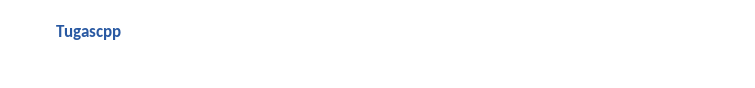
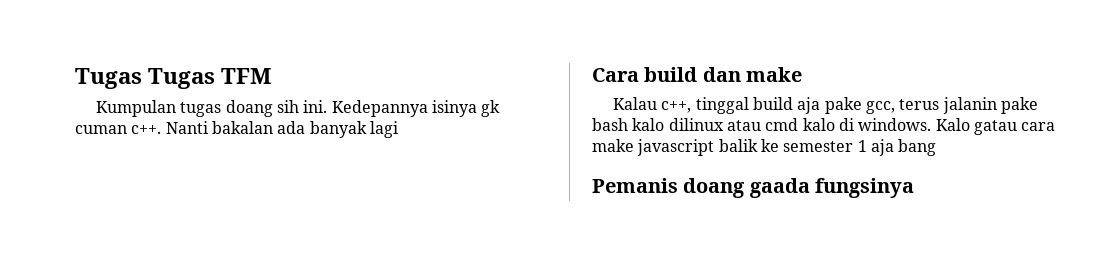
[56,25,121,40] Tugascpp -> [75,68,272,89] [96,100,501,117] [75,121,398,138] [592,67,803,82] [613,97,1038,114] [592,118,1056,135] [592,139,937,156] [592,178,915,198] Tugas Tugas TFM // Kumpulan tugas doang sih ini. Kedepannya isinya gk cuman c++. Nanti bakalan ada banyak lagi // Cara build dan make // Kalau c++, tinggal build aja pake gcc, terus jalanin pake bash kalo dilinux atau cmd kalo di windows. Kalo gatau cara make javascript balik ke semester 1 aja bang // Pemanis doang gaada fungsinya

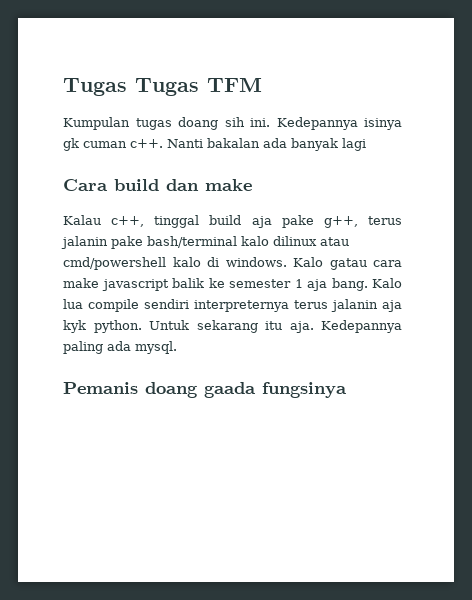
[865,101,895,114] gcc, -> [323,216,358,228] g++,
[592,118,628,131] bash -> [147,236,237,248] bash/terminal
[765,118,799,131] cmd -> [63,257,166,270] cmd/powershell
[898,139,937,156] bang -> [331,278,402,291] [63,299,402,312] [63,320,402,333] [63,341,177,354] bang. Kalo lua compile sendiri interpreternya terus jalanin aja kyk python. Untuk sekarang itu aja. Kedepannya paling ada mysql.

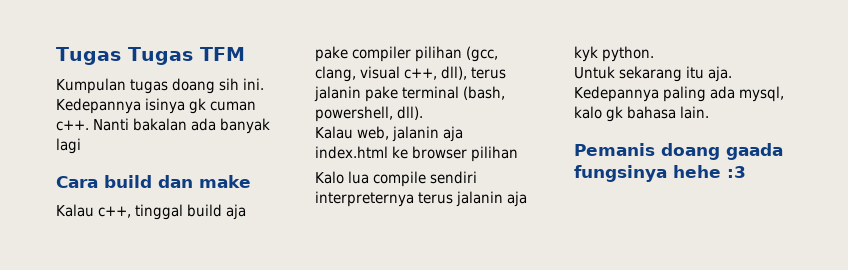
[323,216,402,228] [61,236,349,249] [63,257,402,270] [63,278,368,291] g++, terus jalanin pake bash/terminal kalo dilinux atau cmd/powershell kalo di windows. Kalo gatau cara make javascript balik ke semester 1 aja bang. -> [352,46,498,62] [315,66,506,82] [314,86,505,102] [315,106,423,122] [315,126,463,142] [315,146,518,162] compiler pilihan (gcc, clang, visual c++, dll), terus jalanin pake terminal (bash, powershell, dll). // Kalau web, jalanin aja index.html ke browser pilihan //
(142, 326) none -> (654, 54) //
[135,341,177,354] mysql. -> [739,86,784,102] [574,106,709,122] mysql, kalo gk bahasa lain.
(347, 390) none -> [673,165,746,178] hehe :3

